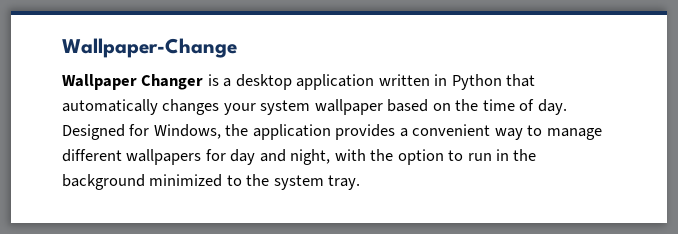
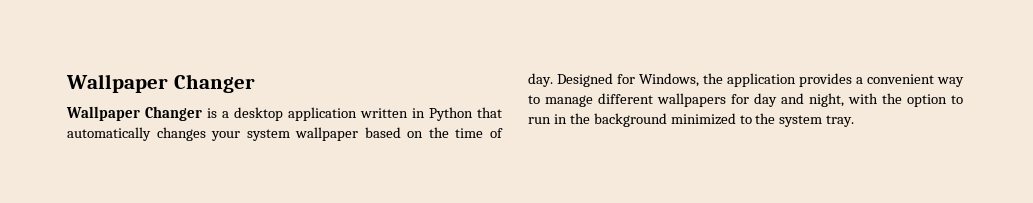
[62,38,237,58] Wallpaper-Change -> [66,74,255,93] Wallpaper Changer

